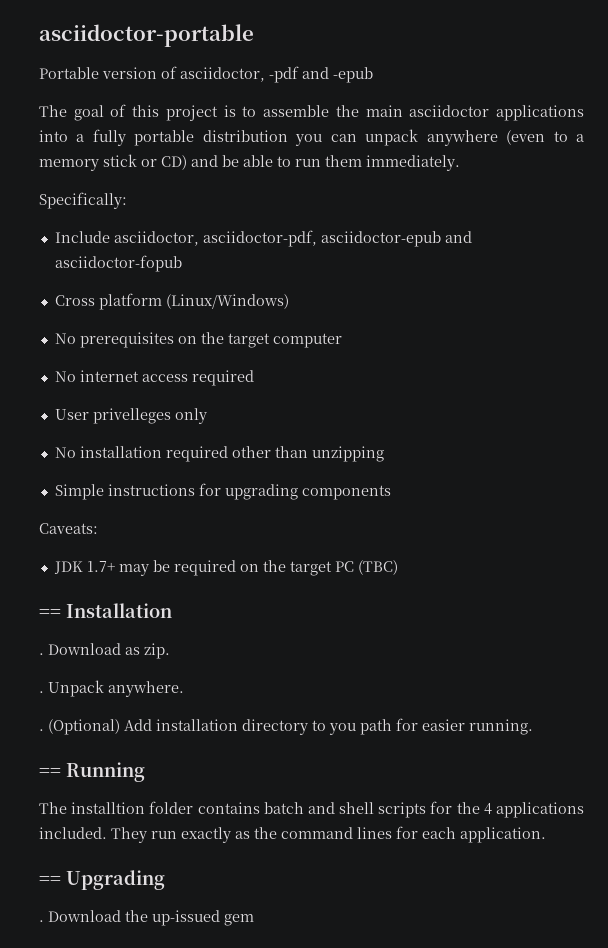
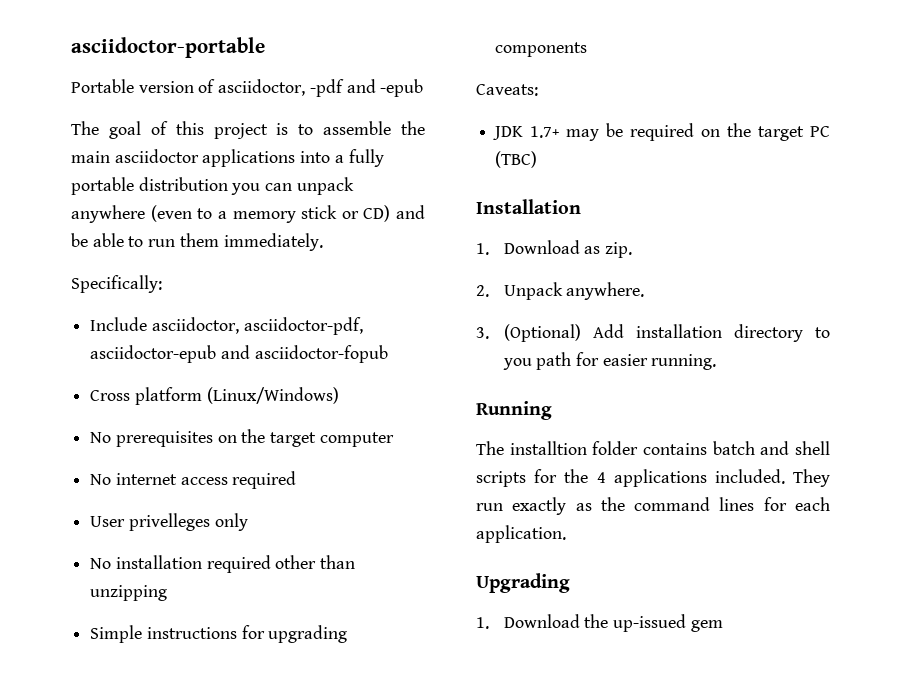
[39,609,61,618] == -> (538, 159) none
[39,653,44,655] . -> [476,243,489,255] 1.
[39,691,44,693] . -> [476,285,489,297] 2.
[39,729,44,731] . -> [476,327,489,339] 3.
[39,768,61,777] == -> (717, 362) none
[39,876,61,885] == -> (566, 534) none
[39,920,44,922] . -> [476,617,489,629] 1.

